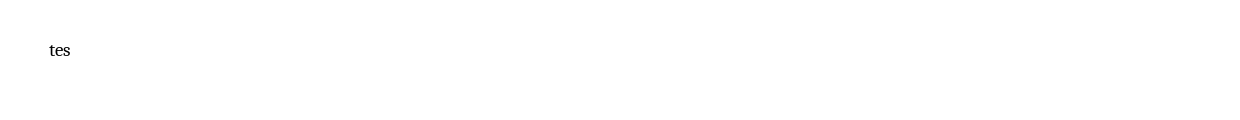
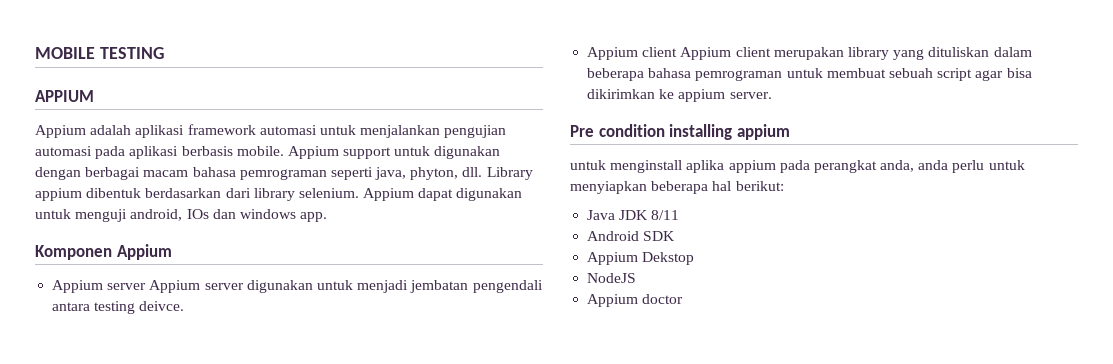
[49,45,70,56] tes -> [35,47,164,59] [35,90,94,102] [35,124,507,138] [35,146,501,159] [35,167,533,180] [35,188,523,201] [35,209,328,222] [35,244,172,260] [52,280,543,293] [52,301,185,314] [587,47,1032,60] [587,68,1032,81] [587,89,772,102] [570,124,790,140] [570,160,1025,173] [570,181,784,194] [587,210,680,220] [587,231,676,241] [587,252,695,265] [587,273,637,283] [587,294,684,307] MOBILE TESTING // APPIUM // Appium adalah aplikasi framework automasi untuk menjalankan pengujian automasi pada aplikasi berbasis mobile. Appium support untuk digunakan dengan berbagai macam bahasa pemrograman seperti java, phyton, dll. Library appium dibentuk berdasarkan dari library selenium. Appium dapat digunakan untuk menguji android, IOs dan windows app. // Komponen Appium // Appium server Appium server digunakan untuk menjadi jembatan pengendali antara testing deivce. // Appium client Appium client merupakan library yang dituliskan dalam beberapa bahasa pemrograman untuk membuat sebuah script agar bisa dikirimkan ke appium server. // Pre condition installing appium // untuk menginstall aplika appium pada perangkat anda, anda perlu untuk menyiapkan beberapa hal berikut: // Java JDK 8/11 // Android SDK // Appium Dekstop // NodeJS // Appium doctor

